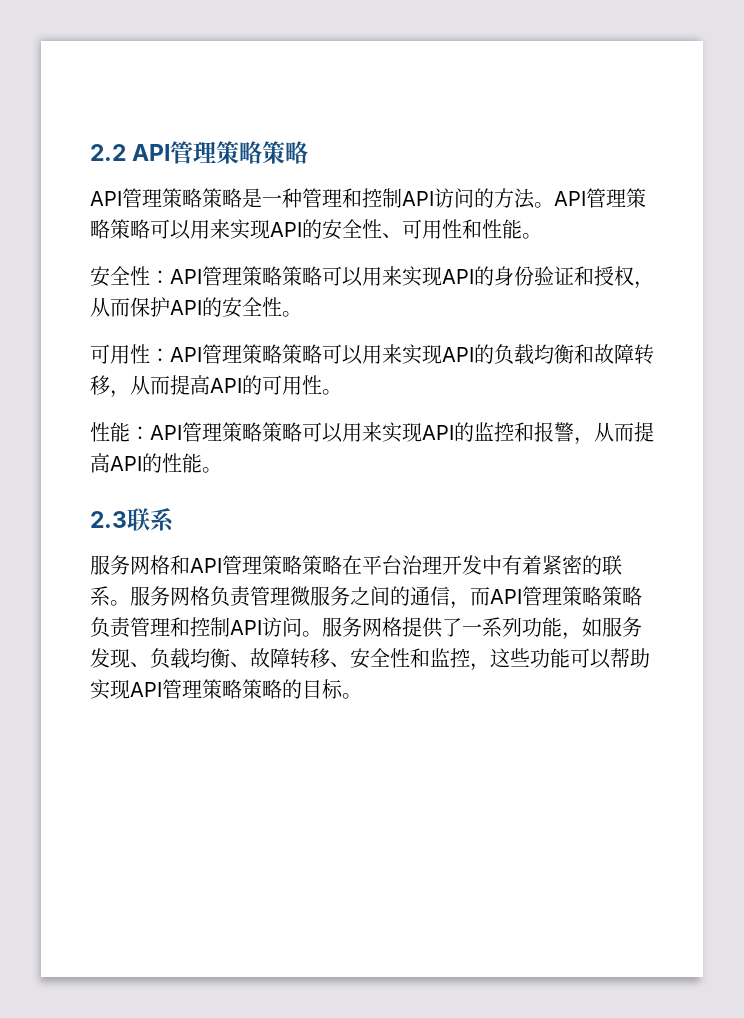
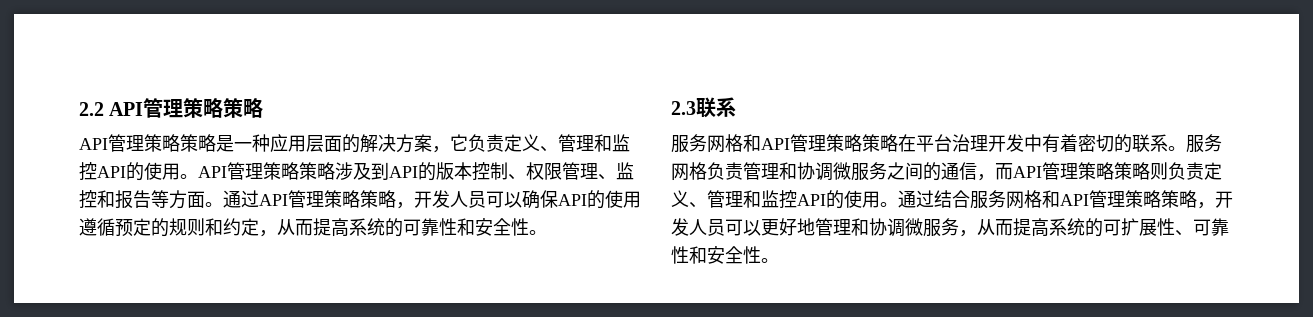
[302,188,535,209] 管理和控制API访问的方法 -> [270,134,630,153] [79,162,180,181] 应用层面的解决方案，它负责定义、管理和监控API的使用
[150,219,542,240] [90,266,654,289] [90,297,302,318] [90,344,654,365] [90,375,342,398] [90,422,654,445] [90,453,202,473] 可以用来实现API的安全性、可用性和性能。 // 安全性：API管理策略策略可以用来实现API的身份验证和授权，从而保护API的安全性。 // 可用性：API管理策略策略可以用来实现API的负载均衡和故障转移，从而提高API的可用性。 // 性能：API管理策略策略可以用来实现API的监控和报警，从而提高API的性能 -> [335,162,634,181] [79,190,641,209] [79,218,529,237] 涉及到API的版本控制、权限管理、监控和报告等方面。通过API管理策略策略，开发人员可以确保API的使用遵循预定的规则和约定，从而提高系统的可靠性和安全性
[542,555,582,575] 紧密 -> [1078,134,1114,152] 密切
(290, 596) none -> [779,162,833,181] 和协调
[90,617,642,640] [90,648,650,671] [90,679,343,700] 负责管理和控制API访问。服务网格提供了一系列功能，如服务发现、负载均衡、故障转移、安全性和监控，这些功能可以帮助实现API管理策略策略的目标 -> [1150,162,1222,180] [671,190,1233,209] [671,218,1229,237] [671,246,761,264] 则负责定义、管理和监控API的使用。通过结合服务网格和API管理策略策略，开发人员可以更好地管理和协调微服务，从而提高系统的可扩展性、可靠性和安全性

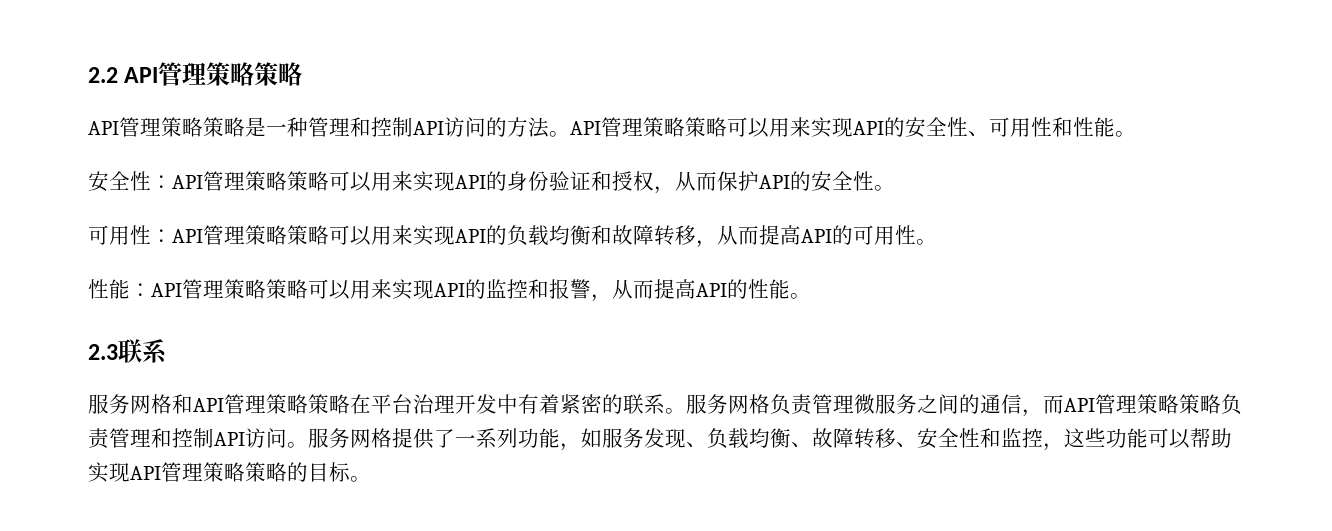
[270,134,630,153] [79,162,180,181] 应用层面的解决方案，它负责定义、管理和监控API的使用 -> [308,117,549,138] 管理和控制API访问的方法
[335,162,634,181] [79,190,641,209] [79,218,529,237] 涉及到API的版本控制、权限管理、监控和报告等方面。通过API管理策略策略，开发人员可以确保API的使用遵循预定的规则和约定，从而提高系统的可靠性和安全性 -> [727,117,1136,138] [88,171,895,194] [88,225,937,248] [88,279,790,302] 可以用来实现API的安全性、可用性和性能。 // 安全性：API管理策略策略可以用来实现API的身份验证和授权，从而保护API的安全性。 // 可用性：API管理策略策略可以用来实现API的负载均衡和故障转移，从而提高API的可用性。 // 性能：API管理策略策略可以用来实现API的监控和报警，从而提高API的性能
[1078,134,1114,152] 密切 -> [560,394,602,414] 紧密
[779,162,833,181] 和协调 -> (854, 404) none
[1150,162,1222,180] [671,190,1233,209] [671,218,1229,237] [671,246,761,264] 则负责定义、管理和监控API的使用。通过结合服务网格和API管理策略策略，开发人员可以更好地管理和协调微服务，从而提高系统的可扩展性、可靠性和安全性 -> [1221,394,1242,415] [88,428,1232,451] [88,462,351,483] 负责管理和控制API访问。服务网格提供了一系列功能，如服务发现、负载均衡、故障转移、安全性和监控，这些功能可以帮助实现API管理策略策略的目标

